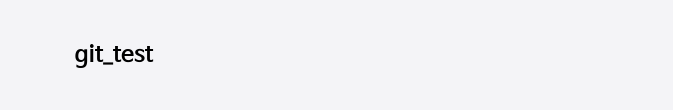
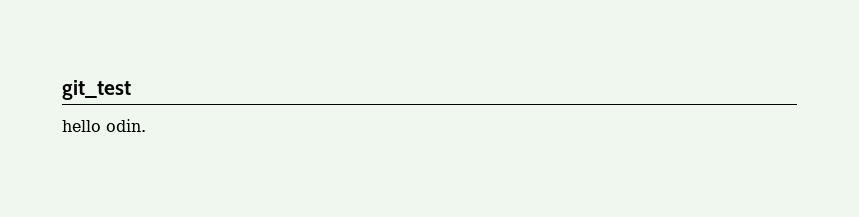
(154, 56) none -> [62,119,146,132] // hello odin.

